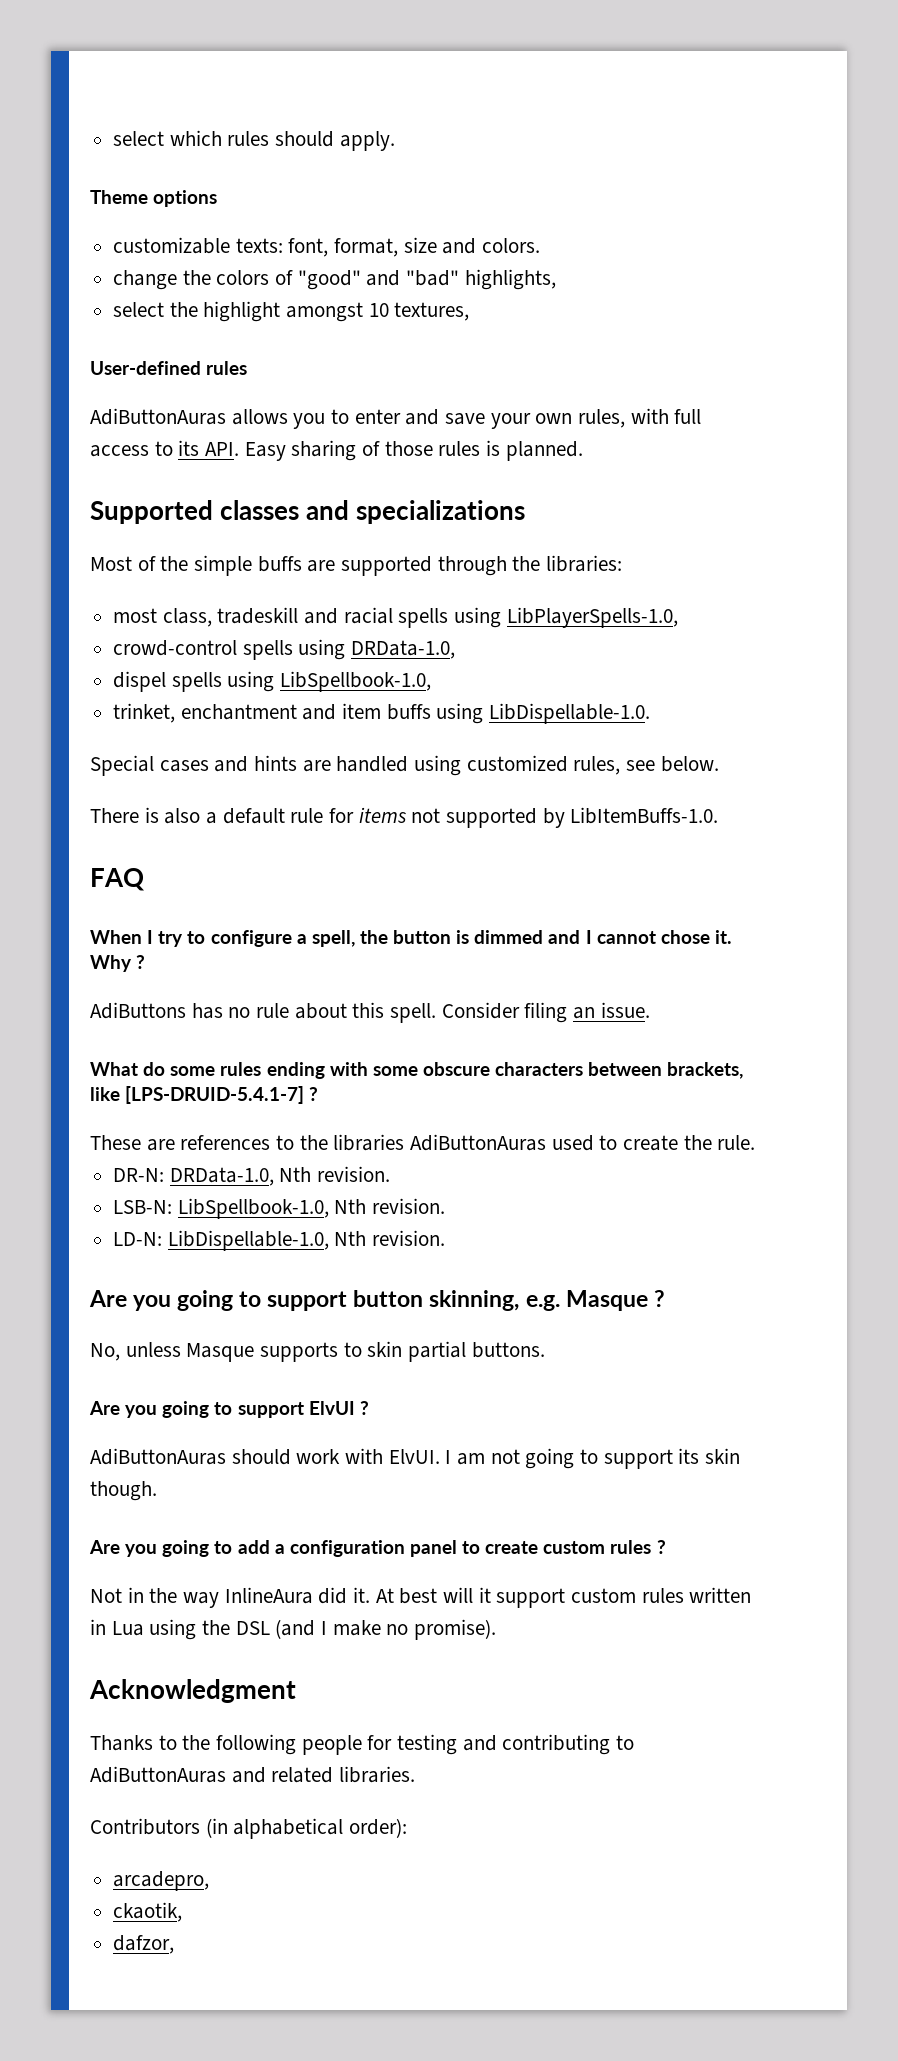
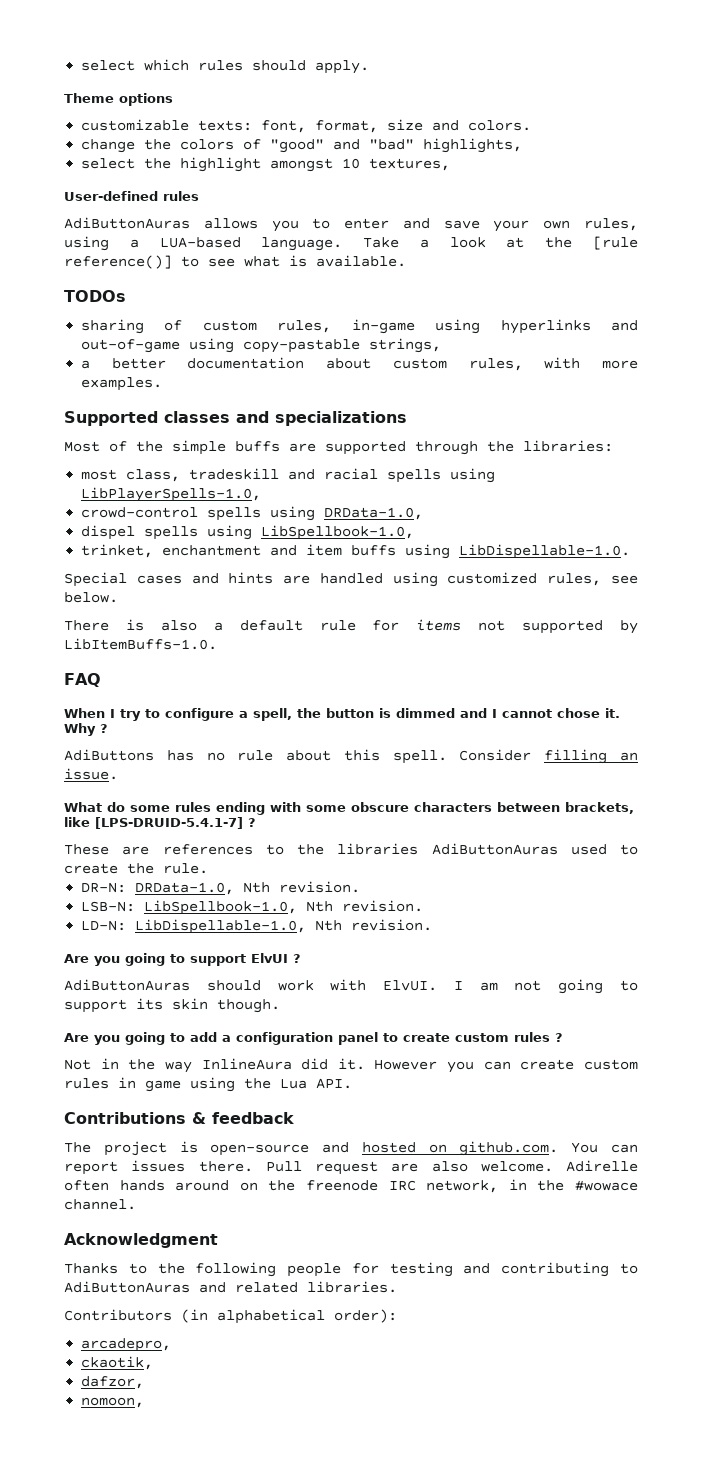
[630,408,702,424] [90,440,583,461] with full access to its API. Easy sharing of those rules is planned. -> [64,236,638,251] [64,255,406,269] [64,290,126,302] [81,319,638,334] [81,338,442,353] [81,357,639,371] [81,377,163,391] using a LUA-based language. Take a look at the [rule reference()] to see what is available. // TODOs // sharing of custom rules, in-game using hyperlinks and out-of-game using copy-pastable strings, // a better documentation about custom rules, with more examples.
[524,1002,568,1023] filing -> [544,749,608,764] filling
[89,1290,665,1311] [90,1341,545,1362] // Are you going to support button skinning, e.g. Masque ? // No, unless Masque supports to skin partial buttons. -> (433, 925) none
[375,1587,752,1608] [90,1619,497,1640] At best will it support custom rules written in Lua using the DSL (and I make no promise). -> [374,1059,638,1073] [64,1077,352,1092] [64,1112,294,1124] [64,1141,638,1156] [64,1160,638,1175] [64,1179,639,1193] [64,1199,136,1210] However you can create custom rules in game using the Lua API. // Contributions & feedback // The project is open-source and hosted on github.com. You can report issues there. Pull request are also welcome. Adirelle often hands around on the freenode IRC network, in the #wowace channel.
(175, 1944) none -> [81,1397,145,1408] // nomoon,

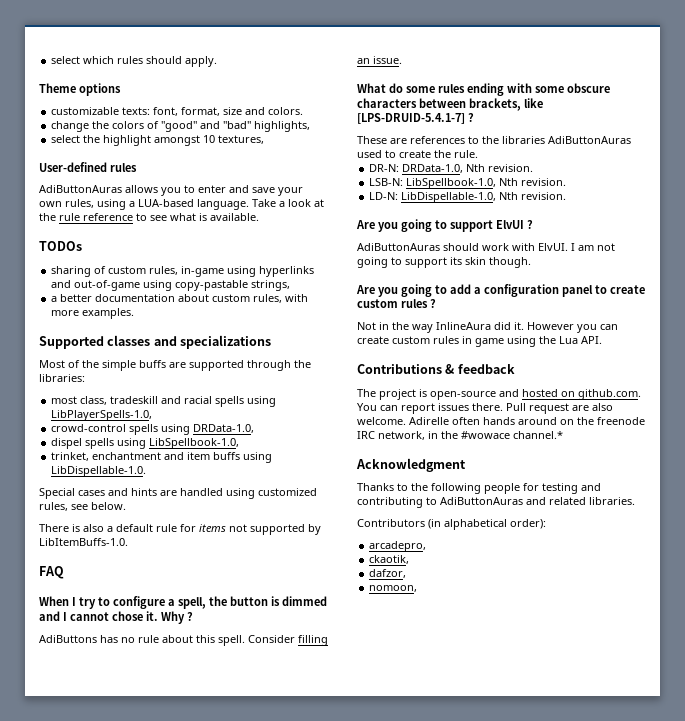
[593,236,638,250] [64,255,172,269] [rule reference()] -> [59,213,133,221] rule reference
[64,1199,136,1210] channel. -> [513,431,563,439] channel.*

